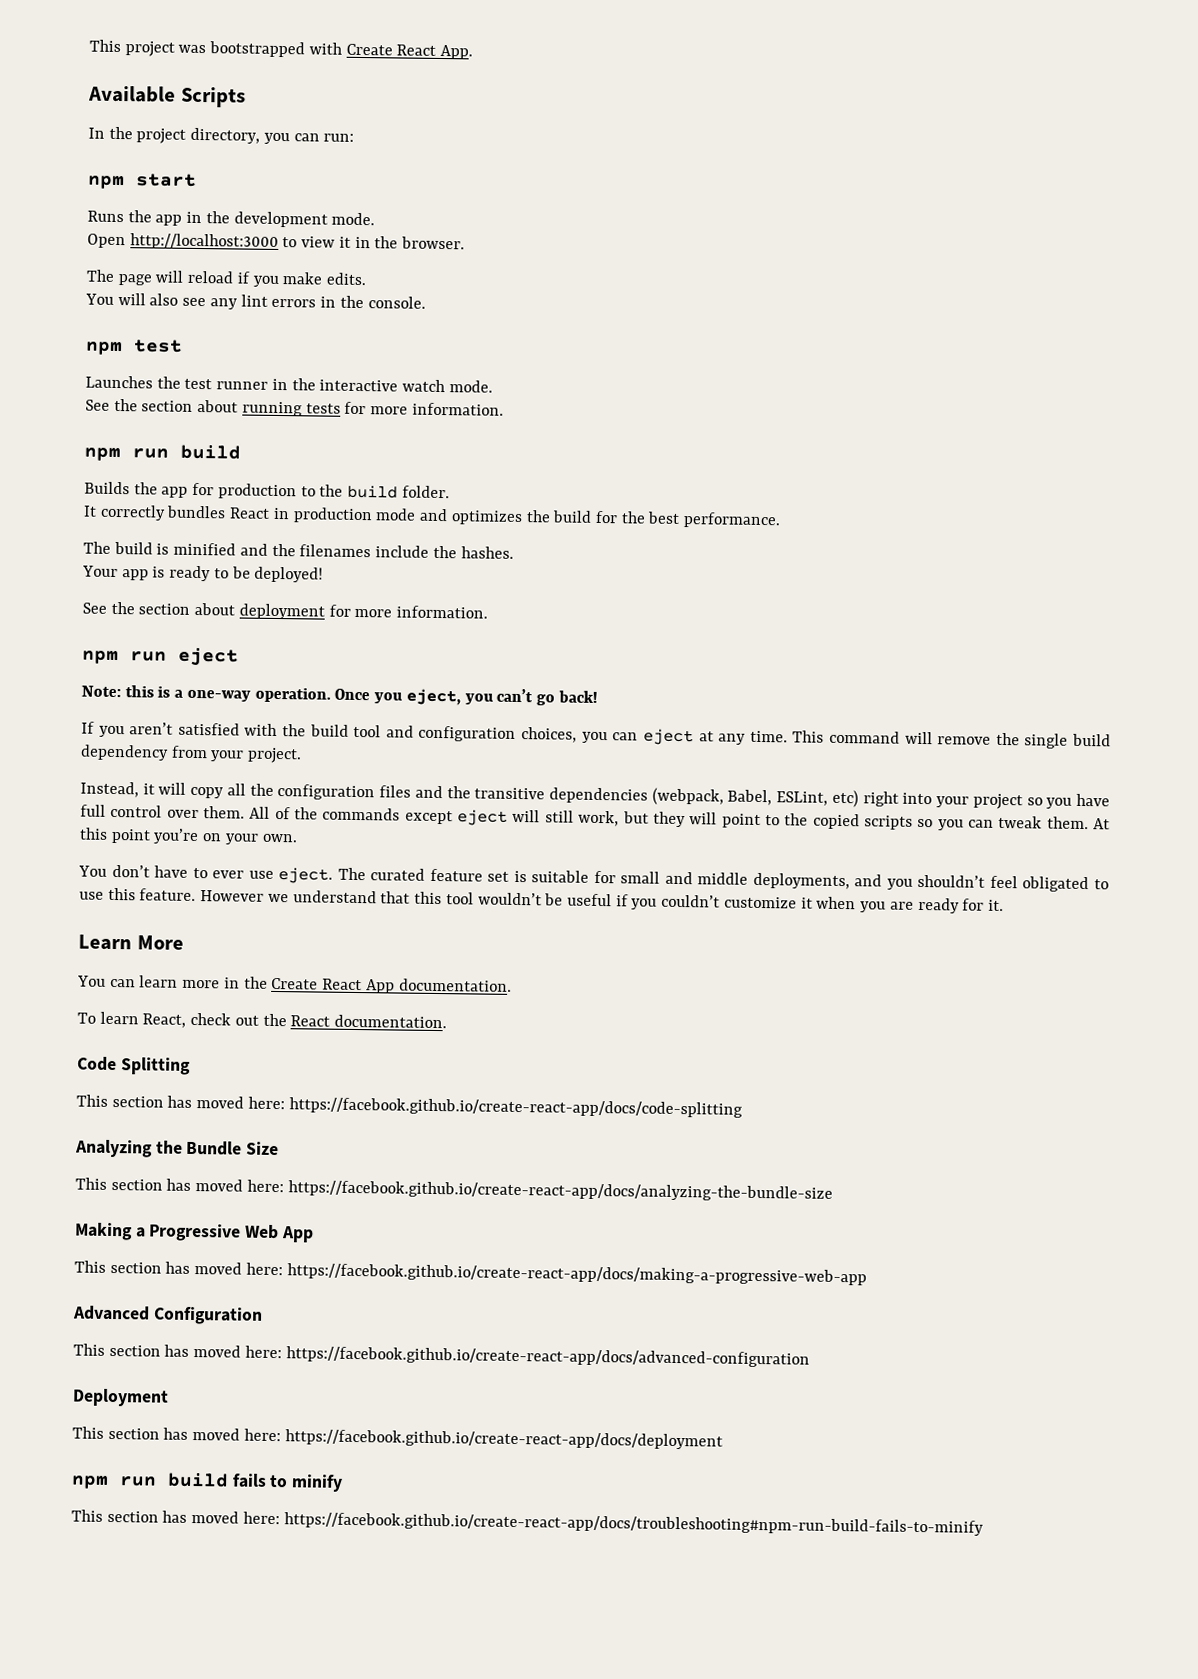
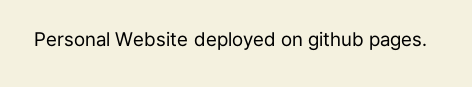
[89,39,474,60] [88,85,246,108] [88,126,355,145] [88,173,197,190] [87,210,376,228] [87,233,466,250] [86,269,368,287] [85,292,426,310] [85,339,183,356] [85,375,493,393] [85,398,504,417] [84,444,241,462] [84,481,450,500] [83,504,782,529] [83,541,514,559] [82,565,324,583] [82,601,489,620] [82,647,239,666] [81,685,598,706] [81,721,1111,749] [80,744,303,764] [80,781,1111,810] [80,804,1110,831] [79,827,298,845] [78,864,1109,893] [79,887,1004,914] [78,934,184,951] [77,975,512,994] [77,1011,448,1029] [77,1056,191,1075] [76,1094,743,1118] [75,1139,280,1158] [75,1177,833,1202] [75,1222,314,1243] [74,1260,867,1286] [73,1305,263,1325] [73,1343,810,1368] [72,1388,169,1407] [72,1426,723,1450] [71,1472,344,1492] [71,1509,984,1536] This project was bootstrapped with Create React App. // Available Scripts // In the project directory, you can run: // npm start // Runs the app in the development mode. // Open http://localhost:3000 to view it in the browser. // The page will reload if you make edits. // You will also see any lint errors in the console. // npm test // Launches the test runner in the interactive watch mode. // See the section about running tests for more information. // npm run build // Builds the app for production to the build folder. // It correctly bundles React in production mode and optimizes the build for the best performance. // The build is minified and the filenames include the hashes. // Your app is ready to be deployed! // See the section about deployment for more information. // npm run eject // Note: this is a one-way operation. Once you eject, you can’t go back! // If you aren’t satisfied with the build tool and configuration choices, you can eject at any time. This command will remove the single build dependency from your project. // Instead, it will copy all the configuration files and the transitive dependencies (webpack, Babel, ESLint, etc) right into your project so you have full control over them. All of the commands except eject will still work, but they will point to the copied scripts so you can tweak them. At this point you’re on your own. // You don’t have to ever use eject. The curated feature set is suitable for small and middle deployments, and you shouldn’t feel obligated to use this feature. However we understand that this tool wouldn’t be useful if you couldn’t customize it when you are ready for it. // Learn More // You can learn more in the Create React App documentation. // To learn React, check out the React documentation. // Code Splitting // This section has moved here: https://facebook.github.io/create-react-app/docs/code-splitting // Analyzing the Bundle Size // This section has moved here: https://facebook.github.io/create-react-app/docs/analyzing-the-bundle-size // Making a Progressive Web App // This section has moved here: https://facebook.github.io/create-react-app/docs/making-a-progressive-web-app // Advanced Configuration // This section has moved here: https://facebook.github.io/create-react-app/docs/advanced-configuration // Deployment // This section has moved here: https://facebook.github.io/create-react-app/docs/deployment // npm run build fails to minify // This section has moved here: https://facebook.github.io/create-react-app/docs/troubleshooting#npm-run-build-fails-to-minify -> [34,31,428,51] Personal Website deployed on github pages.

